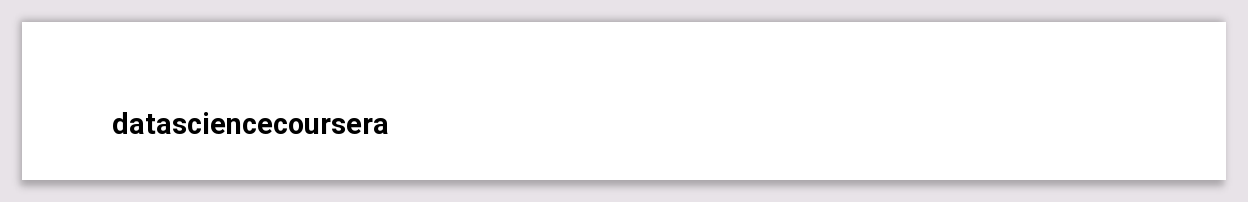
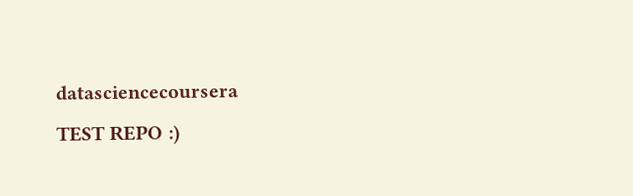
(389, 123) none -> [56,124,180,145] // TEST REPO :)

